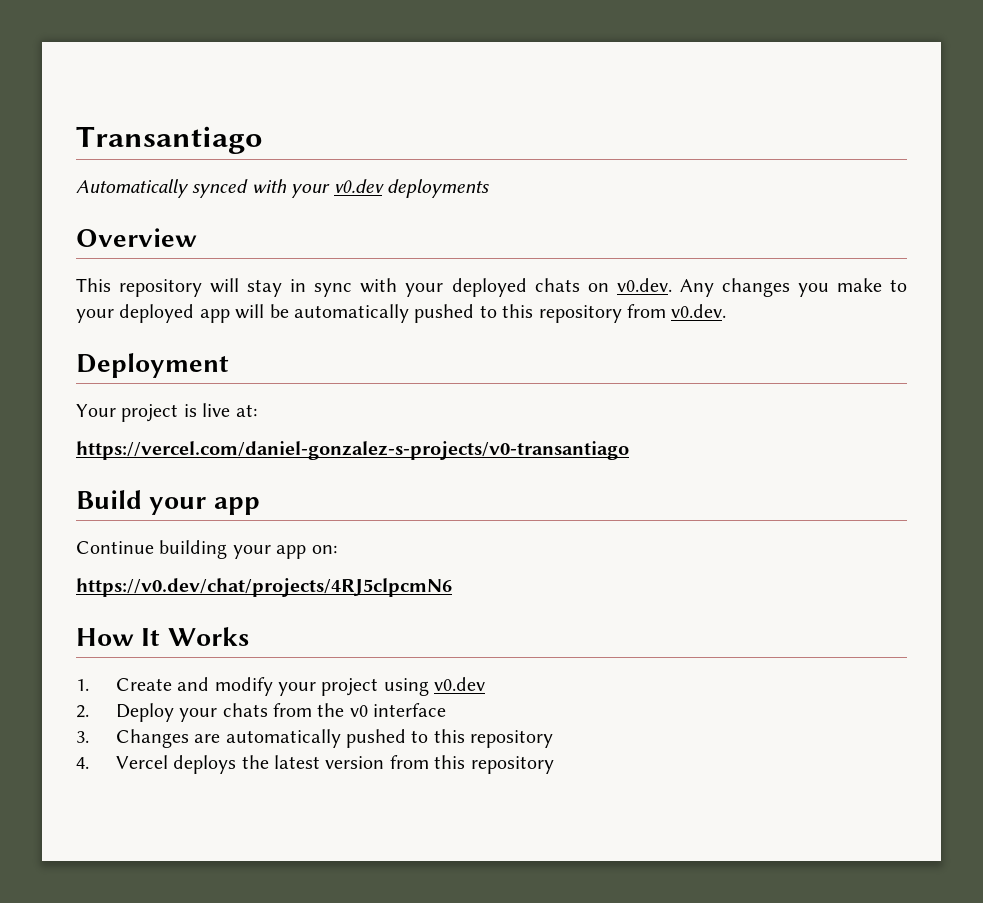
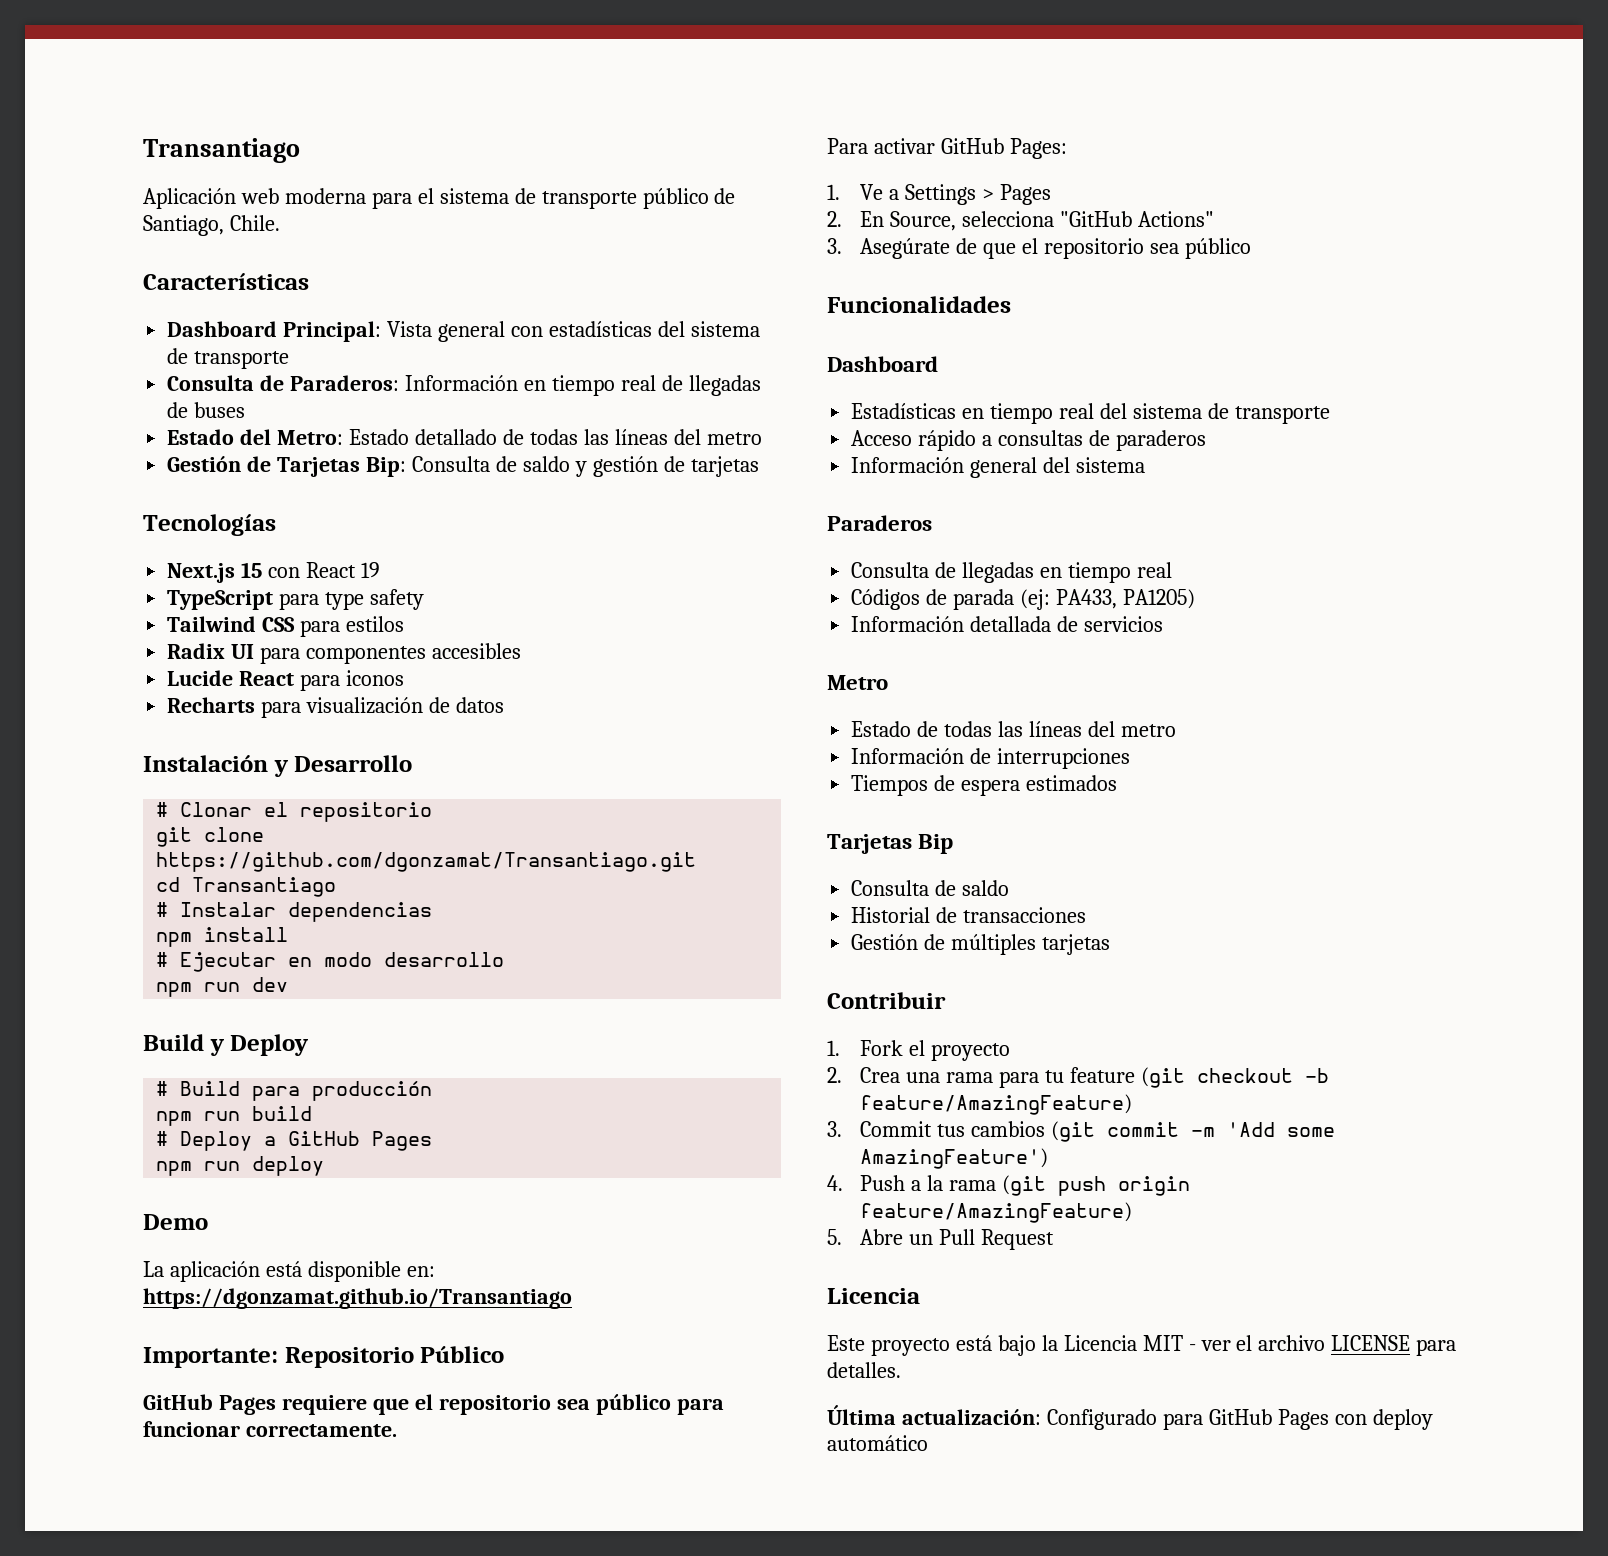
[76,126,263,154] [76,179,489,198] [76,228,197,247] [76,278,907,297] [76,304,727,323] [76,353,229,378] [76,403,257,422] [76,441,629,460] [76,490,260,515] [76,540,337,559] [76,578,452,597] [76,627,249,646] [76,677,486,696] [76,703,447,722] [76,729,554,748] [76,755,554,774] Transantiago // Automatically synced with your v0.dev deployments // Overview // This repository will stay in sync with your deployed chats on v0.dev. Any changes you make to your deployed app will be automatically pushed to this repository from v0.dev. // Deployment // Your project is live at: // https://vercel.com/daniel-gonzalez-s-projects/v0-transantiago // Build your app // Continue building your app on: // https://v0.dev/chat/projects/4RJ5clpcmN6 // How It Works // 1. Create and modify your project using v0.dev // 2. Deploy your chats from the v0 interface // 3. Changes are automatically pushed to this repository // 4. Vercel deploys the latest version from this repository -> [143,138,300,163] [143,188,736,209] [143,215,280,236] [143,273,309,290] [167,321,760,342] [167,348,290,369] [167,375,761,396] [167,402,246,418] [167,429,762,445] [167,456,759,477] [143,514,276,536] [167,562,380,583] [167,589,425,610] [167,616,405,637] [167,643,521,664] [167,670,405,691] [167,697,504,718] [143,755,413,777] [156,802,433,822] [156,827,265,847] [156,852,697,872] [156,877,337,897] [156,902,433,922] [156,927,289,947] [156,952,505,972] [156,977,289,997] [143,1034,310,1056] [156,1081,433,1101] [156,1106,313,1126] [156,1131,433,1151] [156,1156,325,1176] [143,1214,208,1230] [143,1261,435,1282] [143,1288,572,1309] [143,1346,505,1368] [143,1394,724,1415] [143,1421,397,1437] [827,138,1067,159] [827,184,1052,205] [827,211,1215,231] [827,238,1251,259] [827,296,1011,313] [827,356,938,372] [851,403,1330,424] [851,430,1206,451] [851,457,1146,478] [827,515,932,531] [851,562,1172,583] [851,589,1195,610] [851,616,1164,632] [827,675,888,690] [851,721,1176,737] [851,748,1131,769] [851,775,1118,796] [827,834,954,854] [851,880,1010,896] [851,907,1087,923] [851,934,1111,955] [827,992,946,1009] [827,1040,1011,1061] [827,1067,1329,1088] [860,1094,1133,1115] [827,1121,1336,1142] [860,1148,1049,1169] [827,1175,1191,1196] [860,1202,1133,1223] [827,1229,1055,1250] [827,1288,920,1304] [827,1335,1457,1356] [827,1362,901,1378] [827,1405,1433,1430] [827,1435,928,1451] Transantiago // Aplicación web moderna para el sistema de transporte público de Santiago, Chile. // Características // Dashboard Principal: Vista general con estadísticas del sistema de transporte // Consulta de Paraderos: Información en tiempo real de llegadas de buses // Estado del Metro: Estado detallado de todas las líneas del metro // Gestión de Tarjetas Bip: Consulta de saldo y gestión de tarjetas // Tecnologías // Next.js 15 con React 19 // TypeScript para type safety // Tailwind CSS para estilos // Radix UI para componentes accesibles // Lucide React para iconos // Recharts para visualización de datos // Instalación y Desarrollo // # Clonar el repositorio // git clone https://github.com/dgonzamat/Transantiago.git // cd Transantiago // # Instalar dependencias // npm install // # Ejecutar en modo desarrollo // npm run dev // Build y Deploy // # Build para producción // npm run build // # Deploy a GitHub Pages // npm run deploy // Demo // La aplicación está disponible en: https://dgonzamat.github.io/Transantiago // Importante: Repositorio Público // GitHub Pages requiere que el repositorio sea público para funcionar correctamente. // Para activar GitHub Pages: // 1. Ve a Settings > Pages // 2. En Source, selecciona "GitHub Actions" // 3. Asegúrate de que el repositorio sea público // Funcionalidades // Dashboard // Estadísticas en tiempo real del sistema de transporte // Acceso rápido a consultas de paraderos // Información general del sistema // Paraderos // Consulta de llegadas en tiempo real // Códigos de parada (ej: PA433, PA1205) // Información detallada de servicios // Metro // Estado de todas las líneas del metro // Información de interrupciones // Tiempos de espera estimados // Tarjetas Bip // Consulta de saldo // Historial de transacciones // Gestión de múltiples tarjetas // Contribuir // 1. Fork el proyecto // 2. Crea una rama para tu feature (git checkout -b feature/AmazingFeature) // 3. Commit tus cambios (git commit -m 'Add some AmazingFeature') // 4. Push a la rama (git push origin feature/AmazingFeature) // 5. Abre un Pull Request // Licencia // Este proyecto está bajo la Licencia MIT - ver el archivo LICENSE para detalles. // Última actualización: Configurado para GitHub Pages con deploy automático

